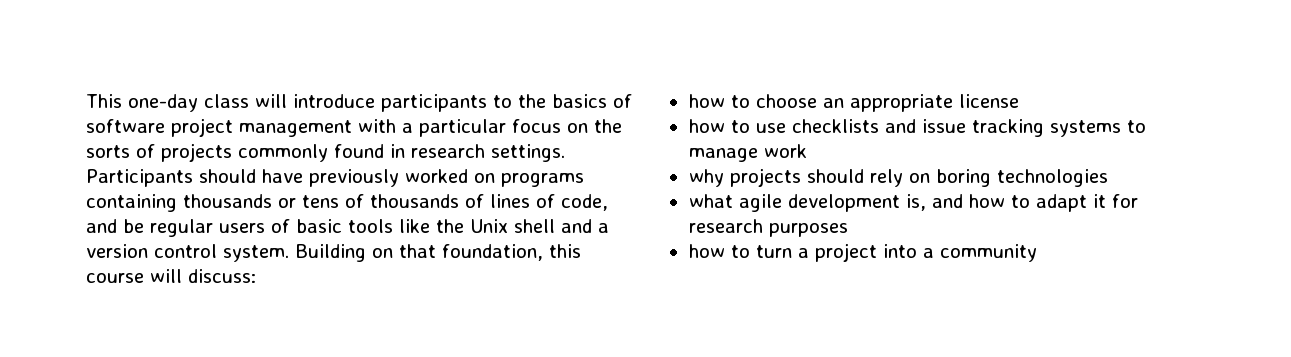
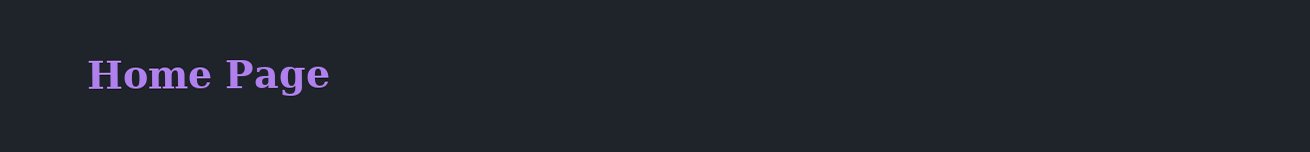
[86,94,632,112] [86,118,622,137] [86,143,565,162] [86,169,584,187] [86,194,608,212] [86,219,609,237] [86,244,581,262] [86,269,256,283] [688,94,1019,112] [688,119,1146,137] [688,144,807,162] [688,168,1108,187] [688,194,1138,212] [688,219,848,237] [688,243,1037,262] This one-day class will introduce participants to the basics of software project management with a particular focus on the sorts of projects commonly found in research settings. Participants should have previously worked on programs containing thousands or tens of thousands of lines of code, and be regular users of basic tools like the Unix shell and a version control system. Building on that foundation, this course will discuss: // how to choose an appropriate license // how to use checklists and issue tracking systems to manage work // why projects should rely on boring technologies // what agile development is, and how to adapt it for research purposes // how to turn a project into a community -> [86,59,331,97] Home Page

